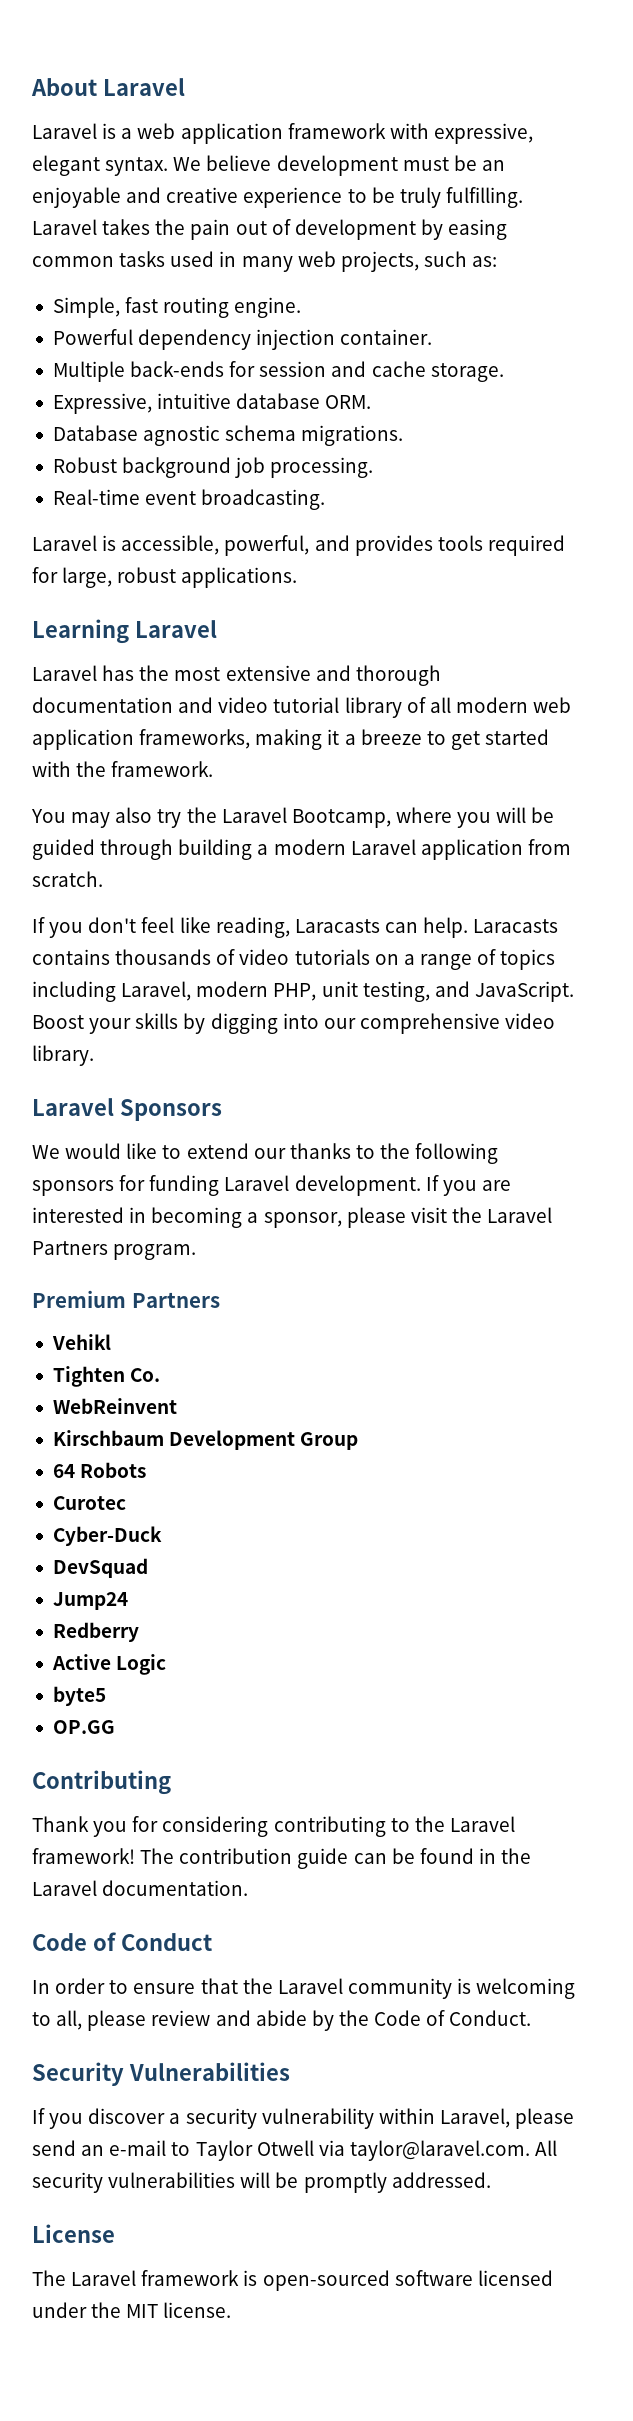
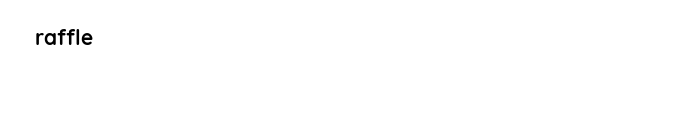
[31,78,185,96] [32,123,533,144] [32,155,505,176] [32,187,523,208] [32,219,508,240] [32,251,498,272] [52,297,302,318] [52,329,433,350] [52,361,504,382] [52,393,372,414] [52,425,404,446] [52,457,374,478] [52,489,326,510] [32,535,565,556] [32,567,298,588] [32,619,217,644] [32,665,441,686] [32,697,572,718] [32,729,550,750] [32,761,214,777] [31,807,555,828] [32,839,571,860] [32,871,103,887] [32,917,559,938] [32,949,556,970] [32,981,574,1002] [32,1013,556,1034] [32,1045,94,1066] [32,1098,222,1121] [32,1143,499,1164] [32,1175,511,1196] [32,1207,553,1228] [32,1241,197,1260] [32,1290,220,1308] [51,1334,111,1350] [52,1366,161,1387] [52,1398,177,1414] [52,1430,359,1450] [52,1462,147,1478] [52,1496,126,1510] [52,1526,162,1546] [52,1558,148,1578] [52,1592,128,1610] [52,1622,139,1642] [51,1654,167,1675] [52,1686,106,1706] [52,1720,115,1734] [32,1770,171,1795] [32,1816,515,1837] [32,1848,532,1869] [32,1880,249,1896] [32,1932,212,1951] [32,1978,576,1999] [32,2010,532,2031] [32,2062,290,2086] [32,2108,575,2129] [32,2140,558,2161] [32,2172,491,2193] [32,2224,115,2243] [32,2270,553,2291] [32,2302,232,2318] About Laravel // Laravel is a web application framework with expressive, elegant syntax. We believe development must be an enjoyable and creative experience to be truly fulfilling. Laravel takes the pain out of development by easing common tasks used in many web projects, such as: // Simple, fast routing engine. // Powerful dependency injection container. // Multiple back-ends for session and cache storage. // Expressive, intuitive database ORM. // Database agnostic schema migrations. // Robust background job processing. // Real-time event broadcasting. // Laravel is accessible, powerful, and provides tools required for large, robust applications. // Learning Laravel // Laravel has the most extensive and thorough documentation and video tutorial library of all modern web application frameworks, making it a breeze to get started with the framework. // You may also try the Laravel Bootcamp, where you will be guided through building a modern Laravel application from scratch. // If you don't feel like reading, Laracasts can help. Laracasts contains thousands of video tutorials on a range of topics including Laravel, modern PHP, unit testing, and JavaScript. Boost your skills by digging into our comprehensive video library. // Laravel Sponsors // We would like to extend our thanks to the following sponsors for funding Laravel development. If you are interested in becoming a sponsor, please visit the Laravel Partners program. // Premium Partners // Vehikl // Tighten Co. // WebReinvent // Kirschbaum Development Group // 64 Robots // Curotec // Cyber-Duck // DevSquad // Jump24 // Redberry // Active Logic // byte5 // OP.GG // Contributing // Thank you for considering contributing to the Laravel framework! The contribution guide can be found in the Laravel documentation. // Code of Conduct // In order to ensure that the Laravel community is welcoming to all, please review and abide by the Code of Conduct. // Security Vulnerabilities // If you discover a security vulnerability within Laravel, please send an e-mail to Taylor Otwell via taylor@laravel.com. All security vulnerabilities will be promptly addressed. // License // The Laravel framework is open-sourced software licensed under the MIT license. -> [35,29,93,45] raffle

